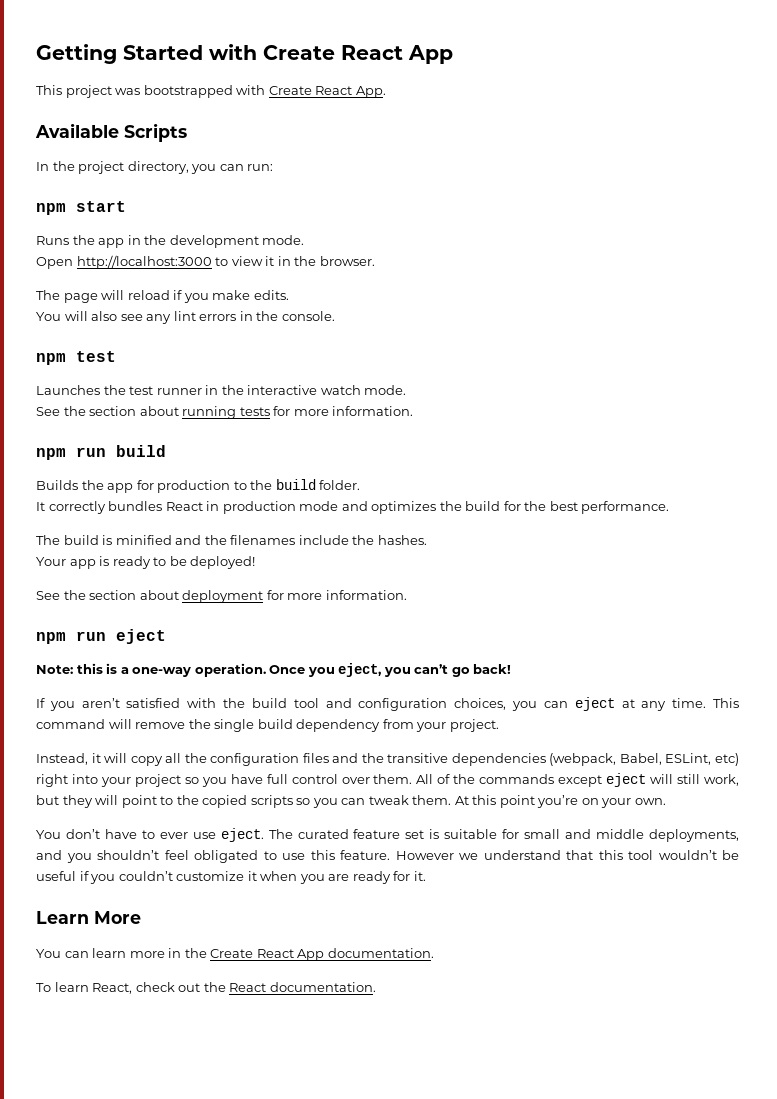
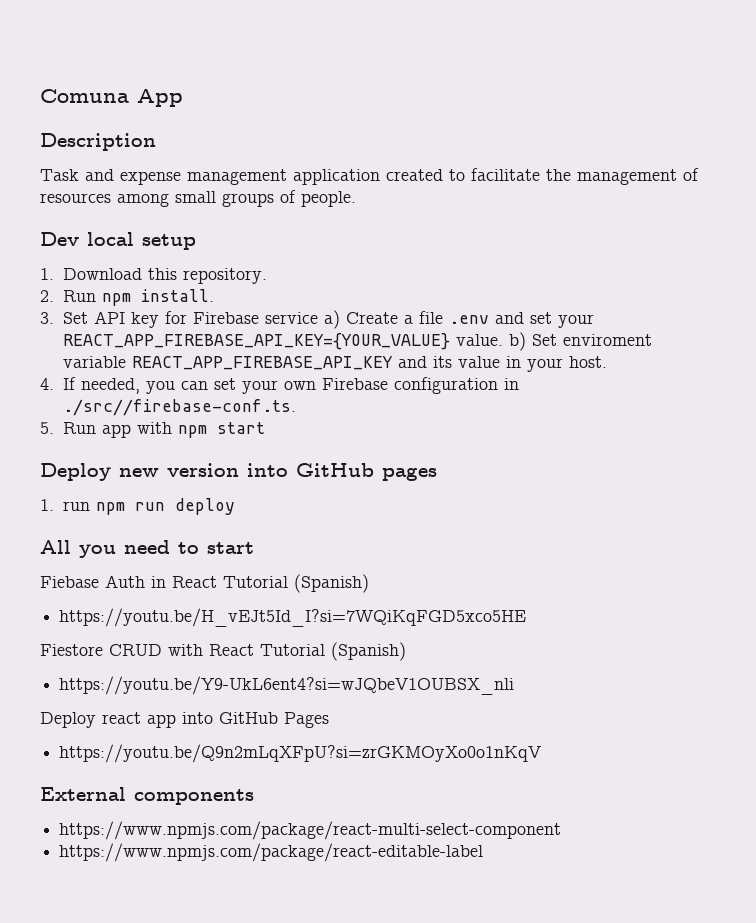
[36,44,453,64] [36,85,386,98] [35,123,187,142] [36,161,274,174] [36,201,126,215] [36,235,305,248] [36,255,375,269] [36,290,289,303] [36,311,335,324] [36,351,116,365] [36,385,407,395] [36,406,414,419] [36,445,166,460] [36,479,361,493] [36,501,670,514] [36,535,427,545] [36,556,256,569] [36,590,407,603] [36,629,166,644] [36,663,512,677] [36,697,740,711] [36,719,499,732] [36,753,739,766] [36,773,739,787] [36,795,666,808] [36,828,740,842] [36,850,739,863] [36,871,426,884] [36,911,141,924] [36,948,434,961] [36,982,376,994] Getting Started with Create React App // This project was bootstrapped with Create React App. // Available Scripts // In the project directory, you can run: // npm start // Runs the app in the development mode. // Open http://localhost:3000 to view it in the browser. // The page will reload if you make edits. // You will also see any lint errors in the console. // npm test // Launches the test runner in the interactive watch mode. // See the section about running tests for more information. // npm run build // Builds the app for production to the build folder. // It correctly bundles React in production mode and optimizes the build for the best performance. // The build is minified and the filenames include the hashes. // Your app is ready to be deployed! // See the section about deployment for more information. // npm run eject // Note: this is a one-way operation. Once you eject, you can’t go back! // If you aren’t satisfied with the build tool and configuration choices, you can eject at any time. This command will remove the single build dependency from your project. // Instead, it will copy all the configuration files and the transitive dependencies (webpack, Babel, ESLint, etc) right into your project so you have full control over them. All of the commands except eject will still work, but they will point to the copied scripts so you can tweak them. At this point you’re on your own. // You don’t have to ever use eject. The curated feature set is suitable for small and middle deployments, and you shouldn’t feel obligated to use this feature. However we understand that this tool wouldn’t be useful if you couldn’t customize it when you are ready for it. // Learn More // You can learn more in the Create React App documentation. // To learn React, check out the React documentation. -> [40,89,183,107] [40,133,156,151] [40,168,699,185] [40,190,356,207] [40,232,196,250] [40,268,267,284] [40,289,214,306] [40,310,594,329] [62,332,652,351] [62,356,607,372] [40,377,519,394] [62,399,296,416] [40,422,265,438] [40,463,437,481] [40,498,235,515] [40,540,254,558] [40,574,369,593] [59,608,527,627] [40,642,406,661] [59,676,515,695] [40,712,329,728] [59,744,542,763] [40,787,254,805] [59,821,562,840] [59,843,484,862] Comuna App // Description // Task and expense management application created to facilitate the management of resources among small groups of people. // Dev local setup // 1. Download this repository. // 2. Run npm install. // 3. Set API key for Firebase service a) Create a file .env and set your REACT_APP_FIREBASE_API_KEY={YOUR_VALUE} value. b) Set enviroment variable REACT_APP_FIREBASE_API_KEY and its value in your host. // 4. If needed, you can set your own Firebase configuration in ./src//firebase-conf.ts. // 5. Run app with npm start // Deploy new version into GitHub pages // 1. run npm run deploy // All you need to start // Fiebase Auth in React Tutorial (Spanish) // https://youtu.be/H_vEJt5Id_I?si=7WQiKqFGD5xco5HE // Fiestore CRUD with React Tutorial (Spanish) // https://youtu.be/Y9-UkL6ent4?si=wJQbeV1OUBSX_nli // Deploy react app into GitHub Pages // https://youtu.be/Q9n2mLqXFpU?si=zrGKMOyXo0o1nKqV // External components // https://www.npmjs.com/package/react-multi-select-component // https://www.npmjs.com/package/react-editable-label

